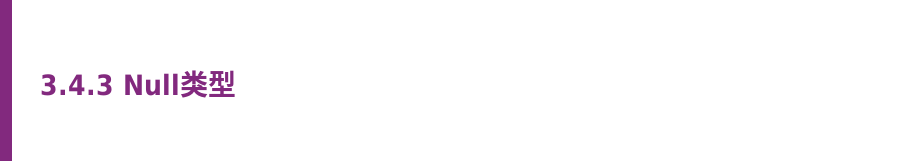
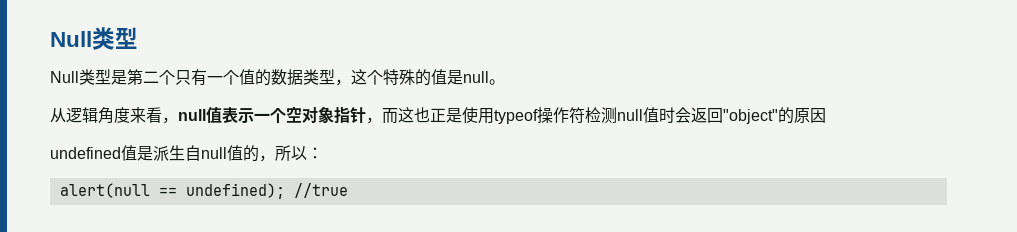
[40,70,236,98] 3.4.3 Null类型 -> [50,27,138,50] [50,69,505,86] [50,106,826,124] [50,145,323,162] [59,183,348,199] Null类型 // Null类型是第二个只有一个值的数据类型，这个特殊的值是null。 // 从逻辑角度来看，null值表示一个空对象指针，而这也正是使用typeof操作符检测null值时会返回"object"的原因 // undefined值是派生自null值的，所以： // alert(null == undefined); //true

